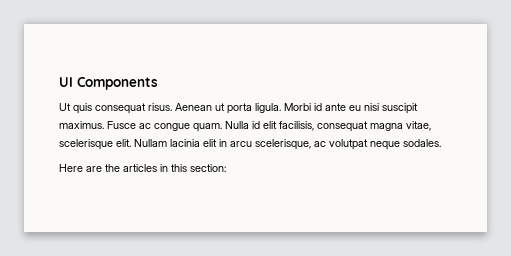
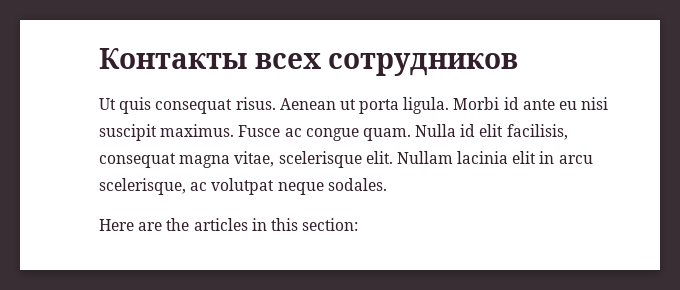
[59,77,158,90] UI Components -> [99,48,519,76] Контакты всех сотрудников

